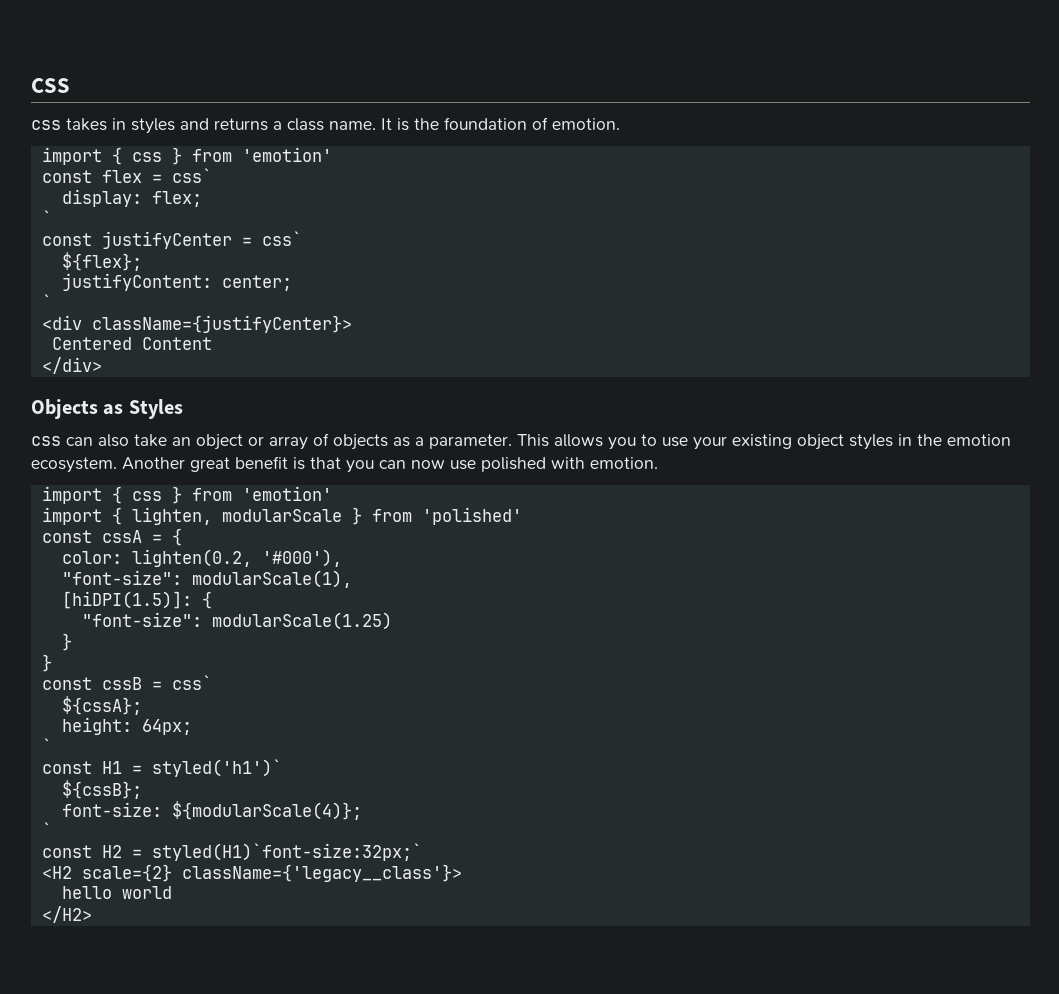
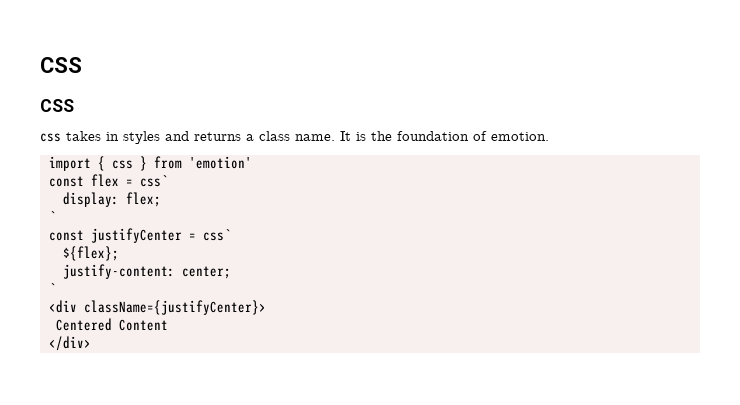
[31,78,70,93] CSS -> [40,57,82,73] [40,99,74,112] CSS // CSS
[61,273,212,291] justifyContent: -> [62,264,175,279] justify-content:
[31,399,183,419] [31,433,1011,450] [31,456,658,473] [41,486,332,504] [41,507,522,525] [41,528,182,546] [61,549,342,567] [61,570,352,588] [61,591,212,609] [81,612,392,630] [61,633,72,651] [41,654,52,672] [41,675,212,690] [61,696,142,715] [61,717,192,735] [41,738,52,753] [41,759,282,777] [61,780,142,799] [61,801,362,820] [41,822,52,837] [41,843,422,861] [41,864,462,882] [61,886,172,899] [41,906,92,923] // Objects as Styles // css can also take an object or array of objects as a parameter. This allows you to use your existing object styles in the emotion ecosystem. Another great benefit is that you can now use polished with emotion. // import { css } from 'emotion' // import { lighten, modularScale } from 'polished' // const cssA = { // color: lighten(0.2, '#000'), // "font-size": modularScale(1), // [hiDPI(1.5)]: { // "font-size": modularScale(1.25) // } // } // const cssB = css` // ${cssA}; // height: 64px; // ` // const H1 = styled('h1')` // ${cssB}; // font-size: ${modularScale(4)}; // ` // const H2 = styled(H1)`font-size:32px;` // <H2 scale={2} className={'legacy__class'}> // hello world // </H2> -> (91, 343) none

